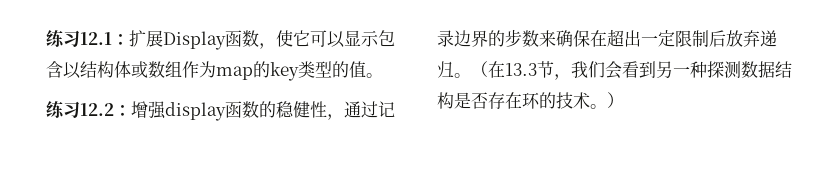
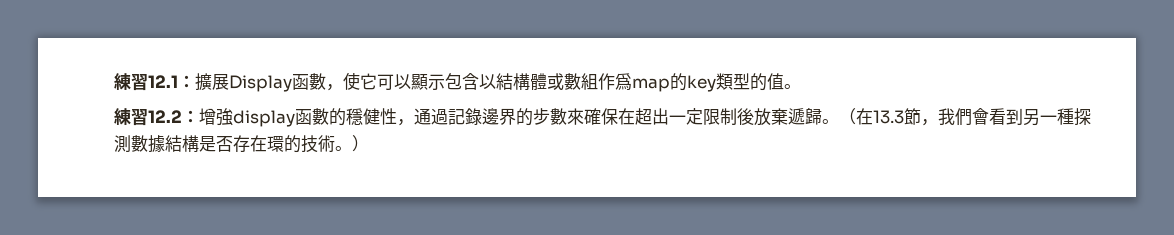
[46,30,146,47] 练习12.1：扩 -> [114,73,212,91] 練習12.1：擴
[242,30,259,47] 数 -> [309,73,326,90] 數
[344,30,361,46] 显 -> [411,74,428,90] 顯
[80,61,216,78] 结构体或数组作为 -> [496,73,632,90] 結構體或數組作爲
[298,61,315,78] 类 -> [716,73,733,90] 類
[46,101,80,118] 练习 -> [114,108,148,126] 練習
[148,101,395,121] [437,29,777,47] [437,61,792,80] [437,92,590,109] 强display函数的稳健性，通过记录边界的步数来确保在超出一定限制后放弃递归。（在13.3节，我们会看到另一种探测数据结构是否存在环的技术 -> [216,108,1091,127] [114,135,335,153] 強display函數的穩健性，通過記錄邊界的步數來確保在超出一定限制後放棄遞歸。（在13.3節，我們會看到另一種探測數據結構是否存在環的技術

